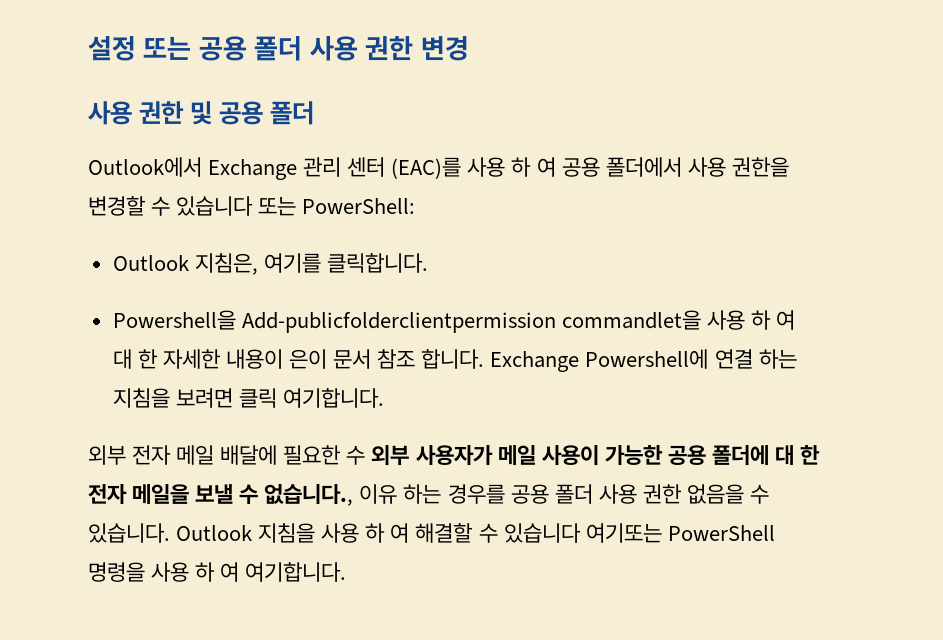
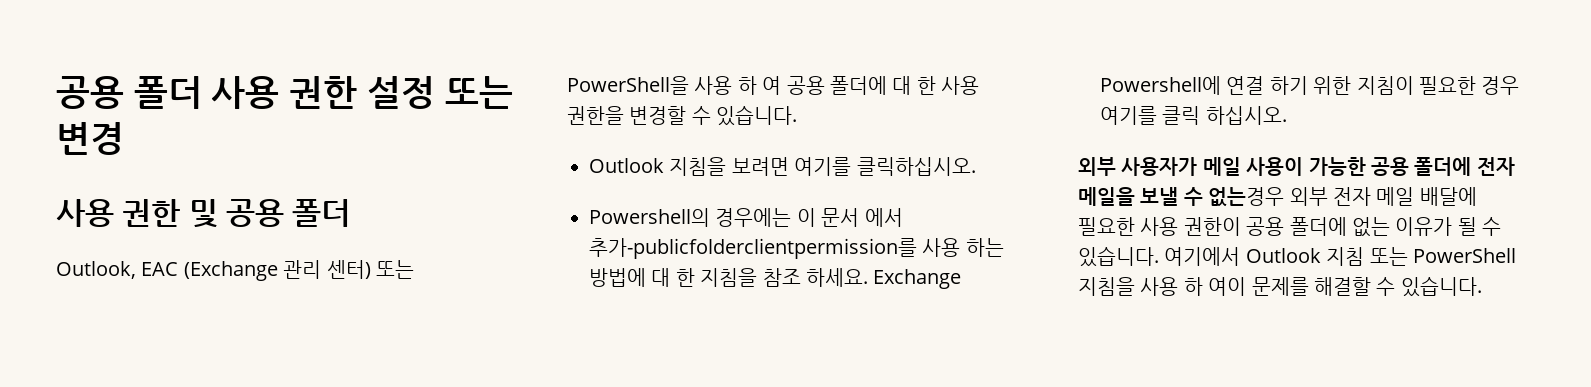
[88,36,414,61] 설정 또는 공용 폴더 사용 권한 -> [56,76,513,109] 공용 폴더 사용 권한 설정 또는
[88,157,462,180] Outlook에서 Exchange 관리 센터 (EAC)를 -> [56,260,414,281] [567,76,689,95] Outlook, EAC (Exchange 관리 센터) 또는 PowerShell을
[605,157,682,177] 폴더에서 -> [830,76,936,95] 폴더에 대 한
[176,196,416,216] [112,253,428,275] [112,310,796,333] [112,349,797,372] [112,388,384,408] [88,445,366,465] 있습니다 또는 PowerShell: // Outlook 지침은, 여기를 클릭합니다. // Powershell을 Add-publicfolderclientpermission commandlet을 사용 하 여 대 한 자세한 내용이 은이 문서 참조 합니다. Exchange Powershell에 연결 하는 지침을 보려면 클릭 여기합니다. // 외부 전자 메일 배달에 필요한 수 -> [716,105,798,126] [589,157,976,176] [589,208,903,227] [589,238,1004,259] [589,268,962,289] [1100,76,1520,95] [1100,106,1287,125] 있습니다. // Outlook 지침을 보려면 여기를 클릭하십시오. // Powershell의 경우에는 이 문서 에서 추가-publicfolderclientpermission를 사용 하는 방법에 대 한 지침을 참조 하세요. Exchange Powershell에 연결 하기 위한 지침이 필요한 경우 여기를 클릭 하십시오. //
[774,445,821,466] 대 한 -> (1472, 166) none
[264,484,769,506] [88,523,775,543] [88,562,347,582] 없습니다., 이유 하는 경우를 공용 폴더 사용 권한 없음을 수 있습니다. Outlook 지침을 사용 하 여 해결할 수 있습니다 여기또는 PowerShell 명령을 사용 하 여 여기합니다. -> [1208,187,1477,207] [1078,217,1502,237] [1078,246,1516,267] [1078,276,1482,297] 없는경우 외부 전자 메일 배달에 필요한 사용 권한이 공용 폴더에 없는 이유가 될 수 있습니다. 여기에서 Outlook 지침 또는 PowerShell 지침을 사용 하 여이 문제를 해결할 수 있습니다.

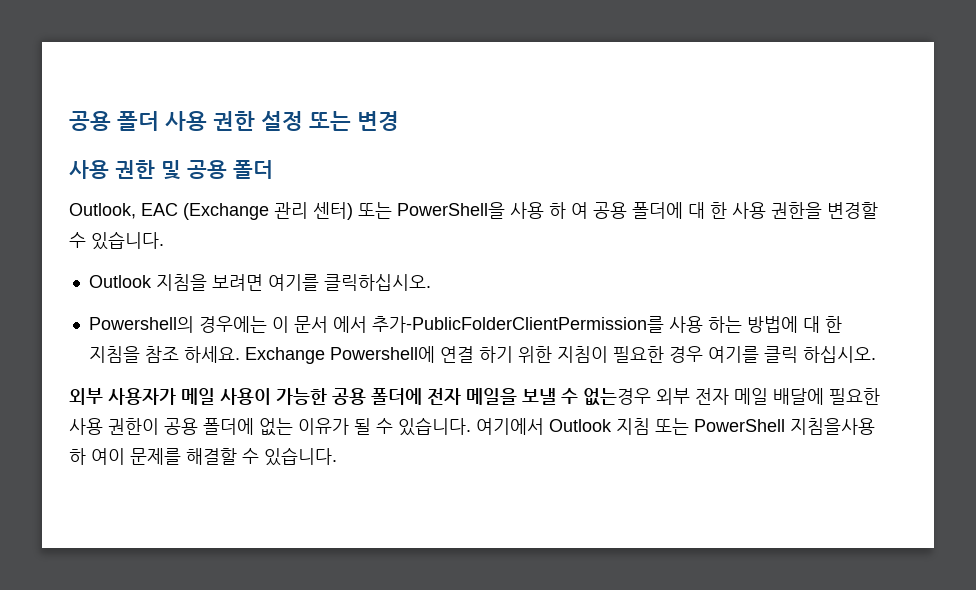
[589,238,917,259] 추가-publicfolderclientpermission를 -> [371,316,664,333] 추가-PublicFolderClientPermission를
[1078,277,1179,296] 지침을 사용 -> [790,418,875,435] 지침을사용

